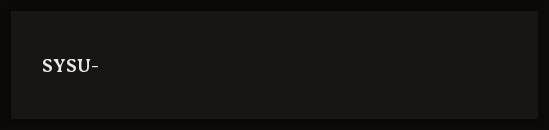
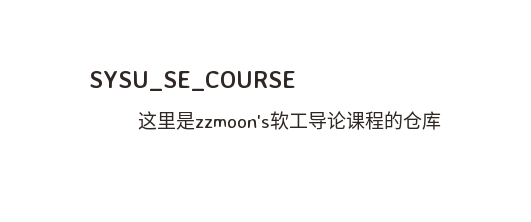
[42,59,99,72] SYSU- -> [89,71,296,91] [138,111,442,130] SYSU_SE_COURSE // 这里是zzmoon's软工导论课程的仓库

